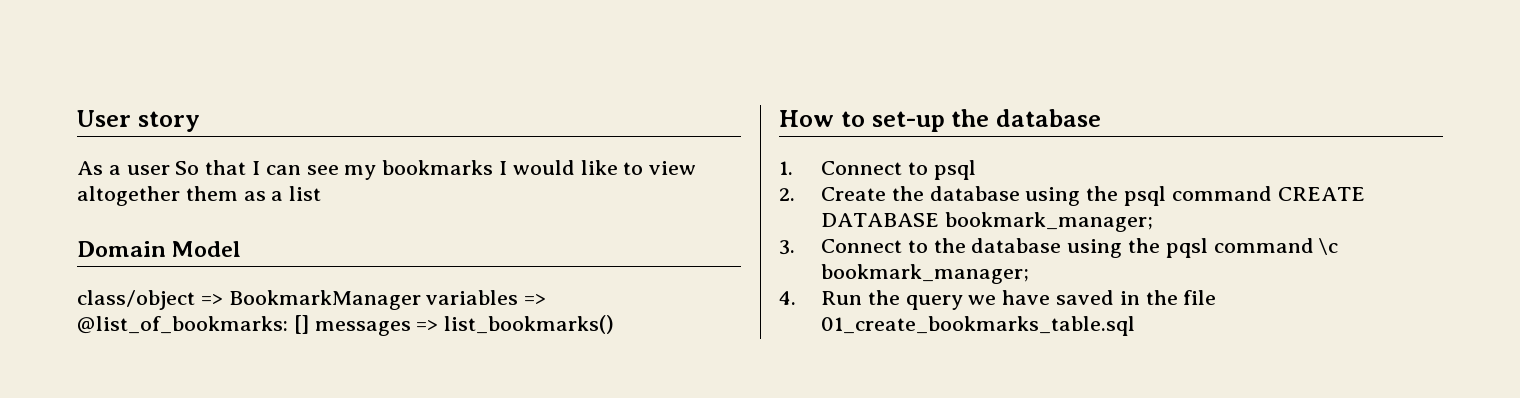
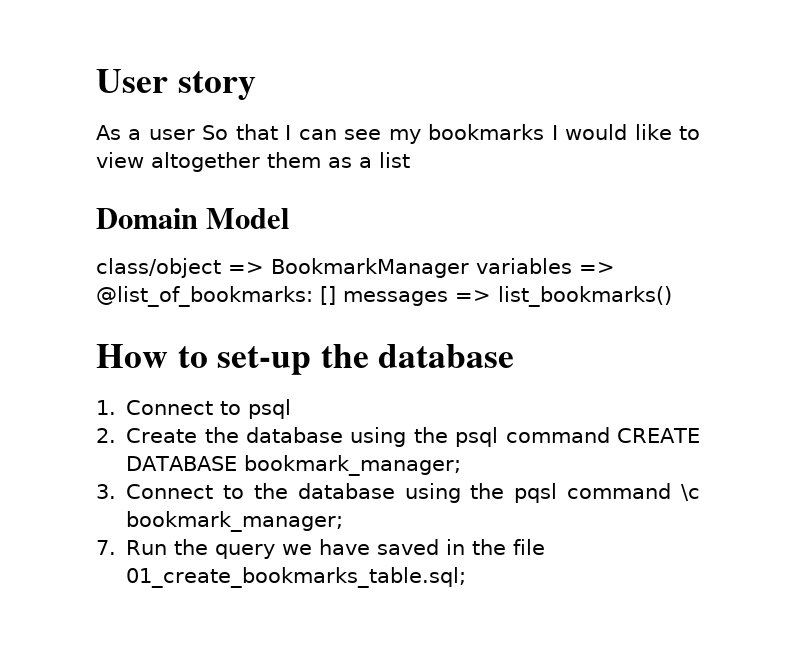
[779,291,796,305] 4. -> [96,540,116,555] 7.
[820,316,1135,336] 01_create_bookmarks_table.sql -> [126,567,467,588] 01_create_bookmarks_table.sql;

